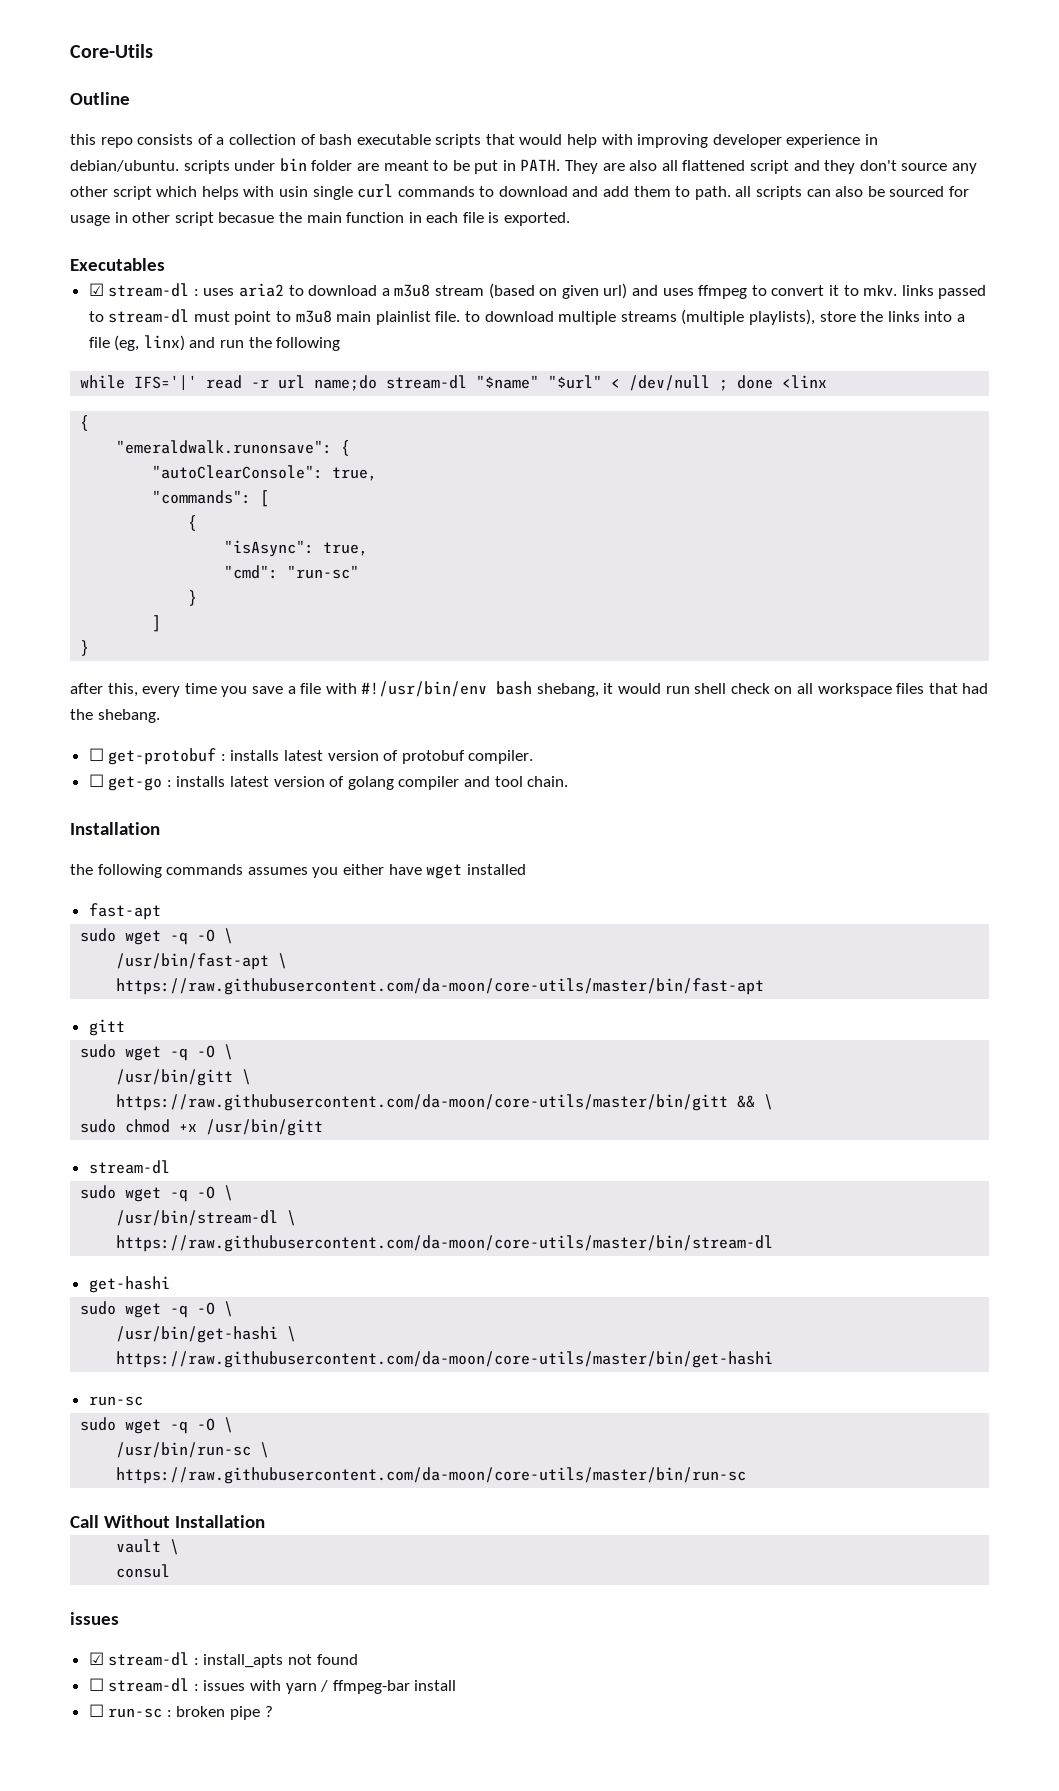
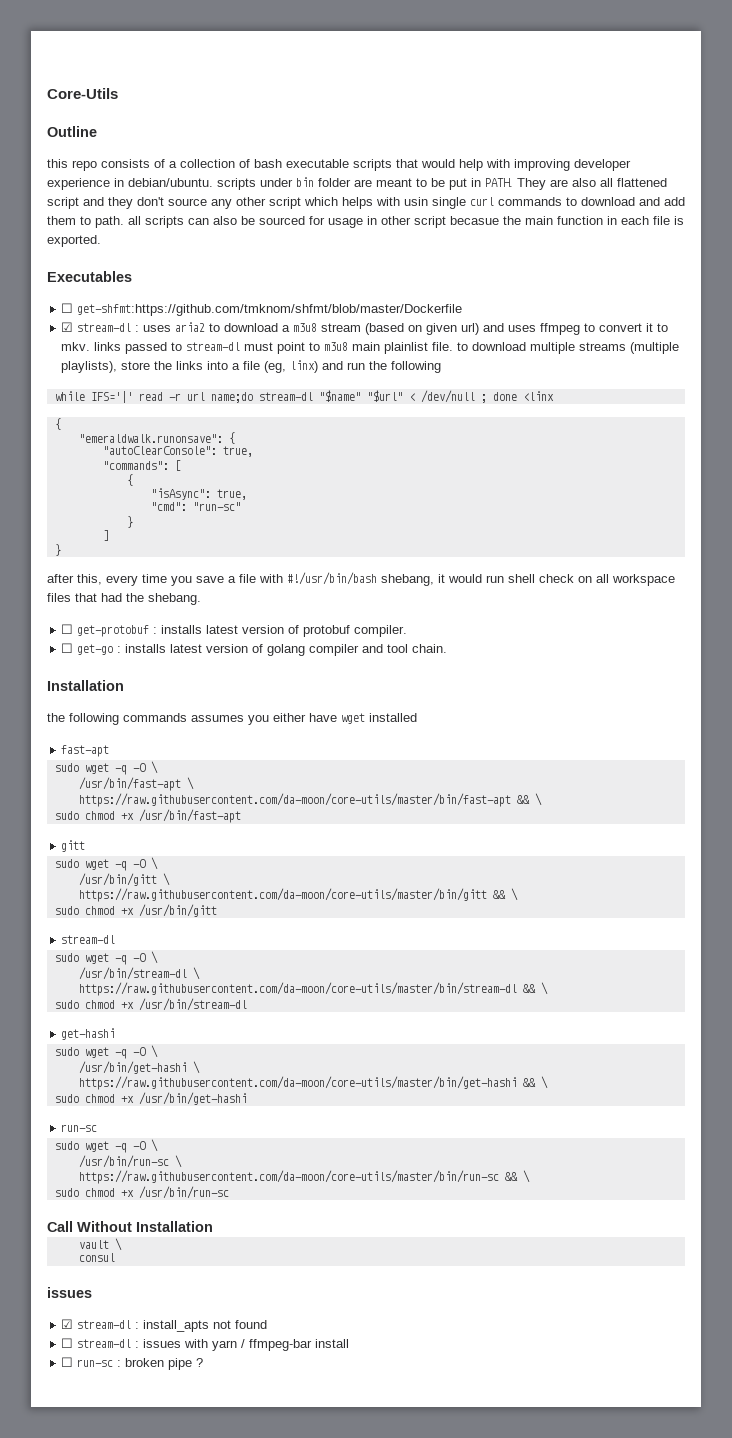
(165, 264) none -> [61,303,463,316] // ☐ get-shfmt:https://github.com/tmknom/shfmt/blob/master/Dockerfile
[361,681,533,697] #!/usr/bin/env bash -> [287,572,377,585] #!/usr/bin/bash
(765, 986) none -> [516,793,542,806] [54,809,241,823] && \ // sudo chmod +x /usr/bin/fast-apt
(774, 1243) none -> [522,982,548,995] [54,998,247,1011] && \ // sudo chmod +x /usr/bin/stream-dl
(774, 1359) none -> [522,1076,548,1089] [54,1092,247,1105] && \ // sudo chmod +x /usr/bin/get-hashi
(747, 1475) none -> [504,1170,530,1183] [54,1186,229,1199] && \ // sudo chmod +x /usr/bin/run-sc

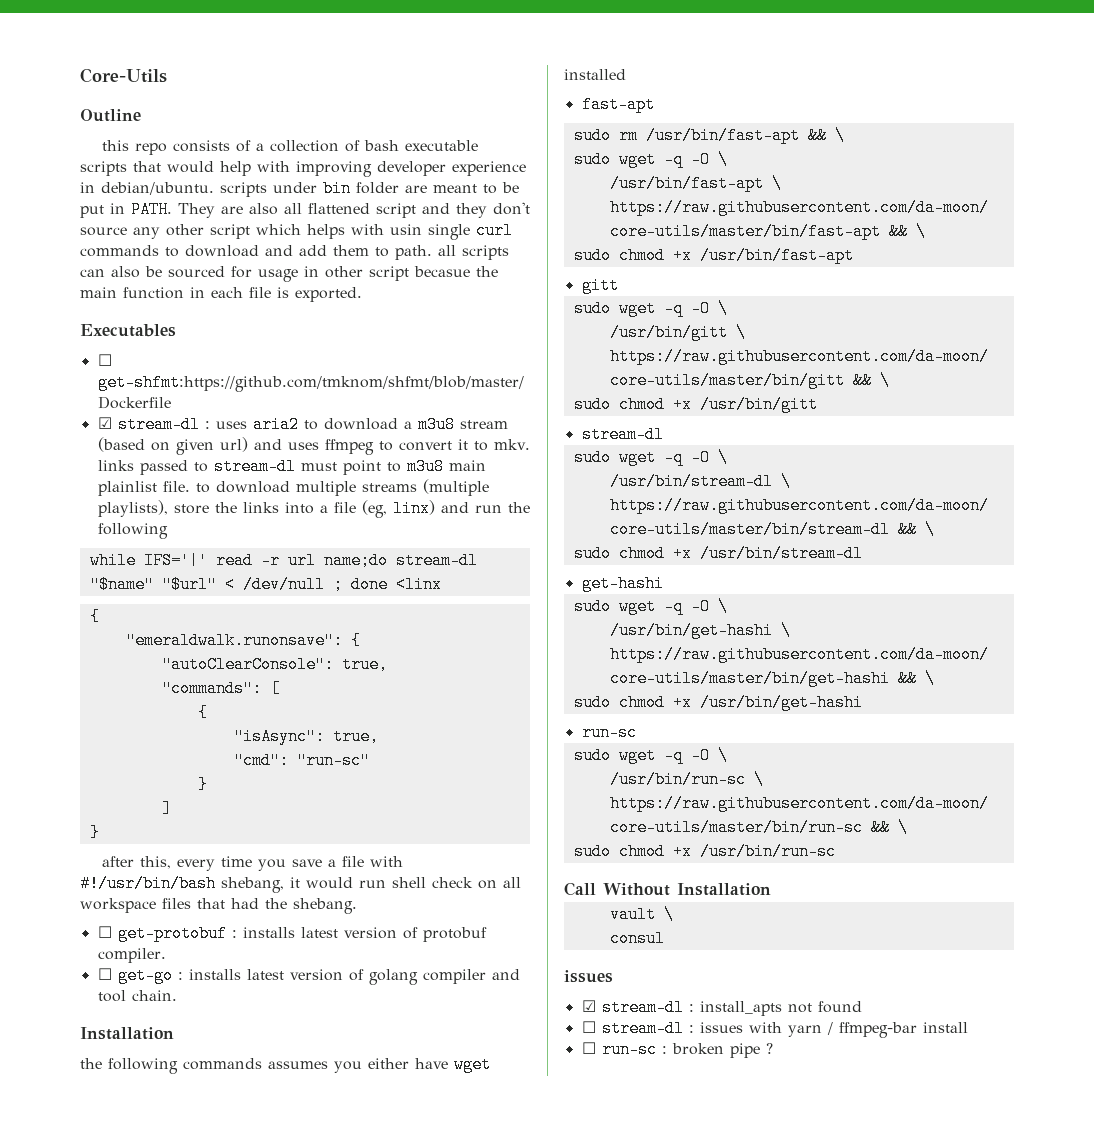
(110, 751) none -> [573,127,845,144] // sudo rm /usr/bin/fast-apt && \

